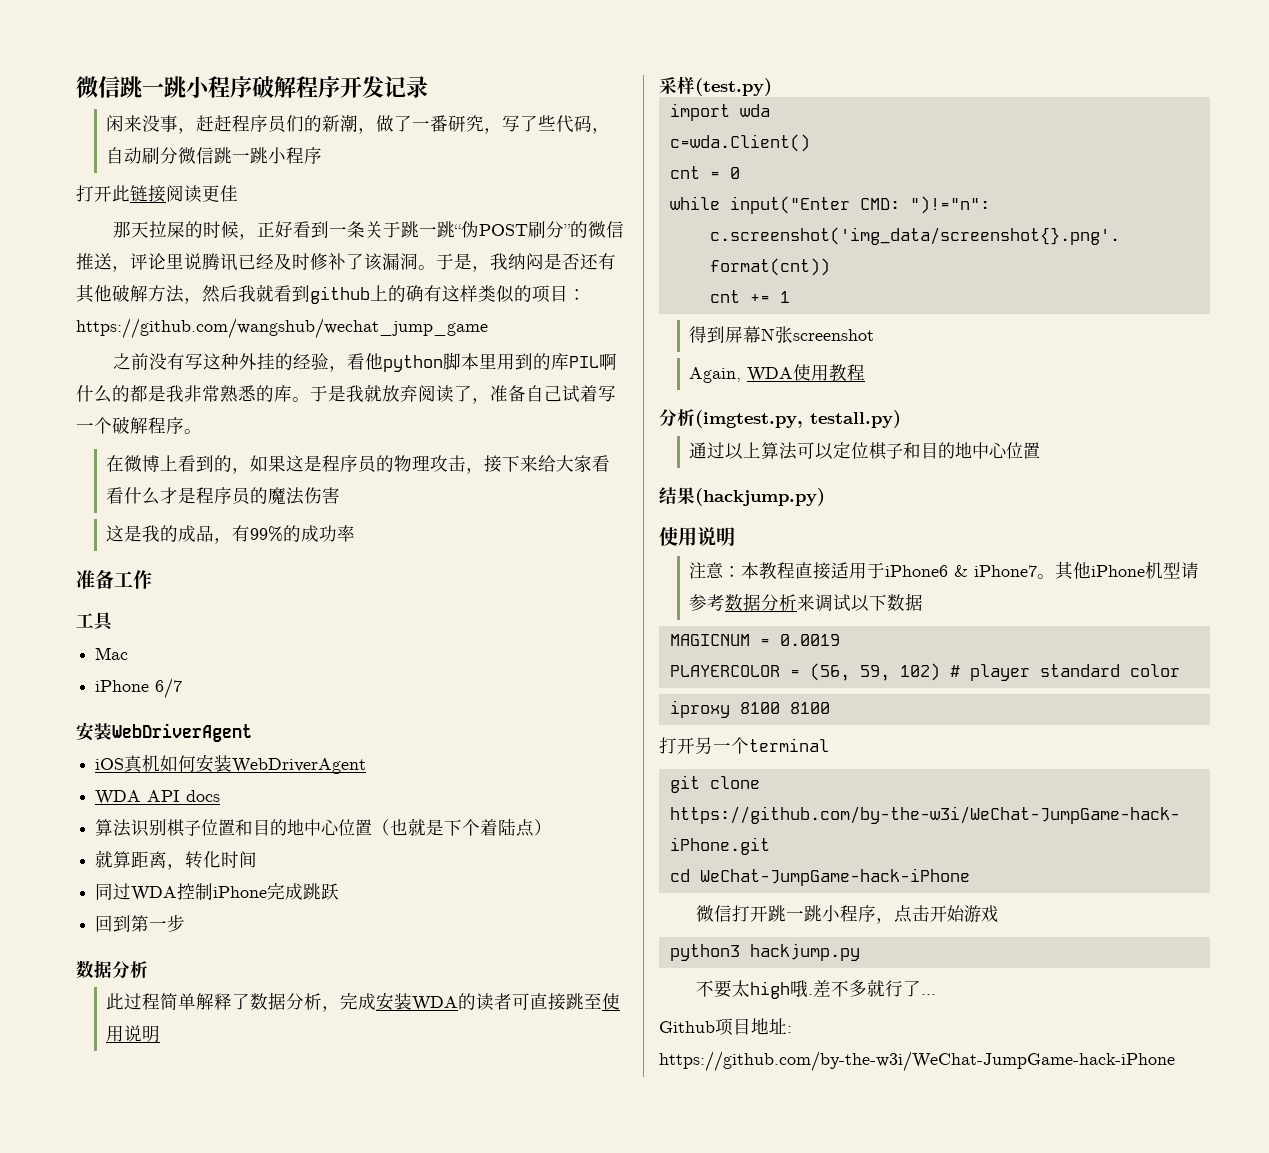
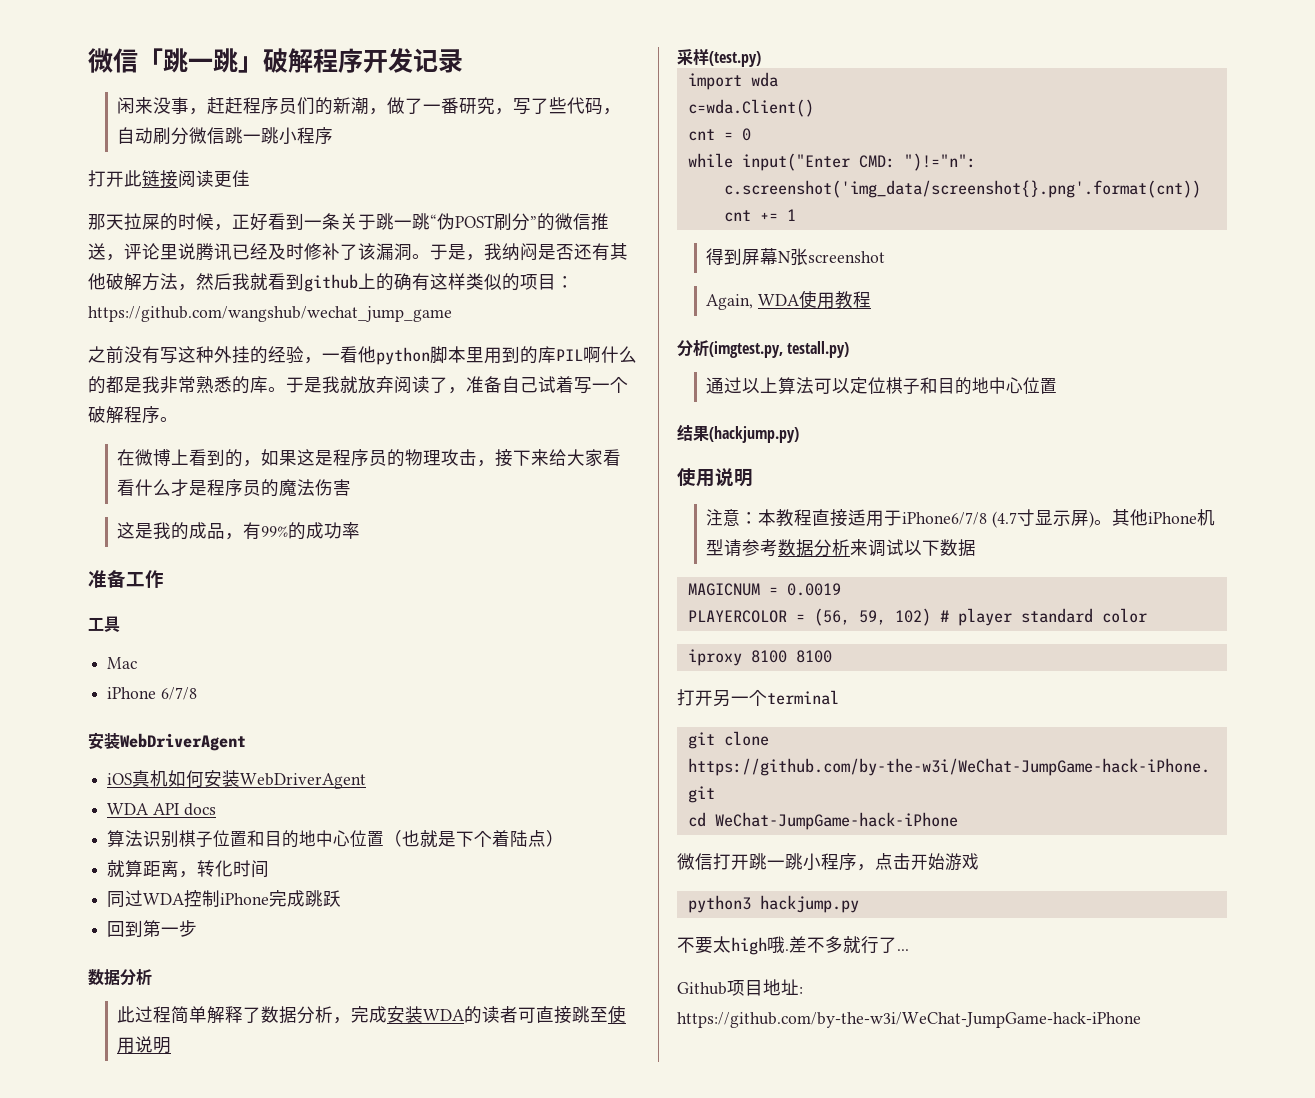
[76,76,252,98] 微信跳一跳小程序 -> [88,48,263,73] 微信「跳一跳」
(347, 369) none -> [322,353,340,361] 一
[155,678,183,699] 6/7 -> [160,687,197,700] 6/7/8
[885,565,1038,577] iPhone6 & iPhone7 -> [902,509,1095,528] iPhone6/7/8 (4.7寸显示屏)

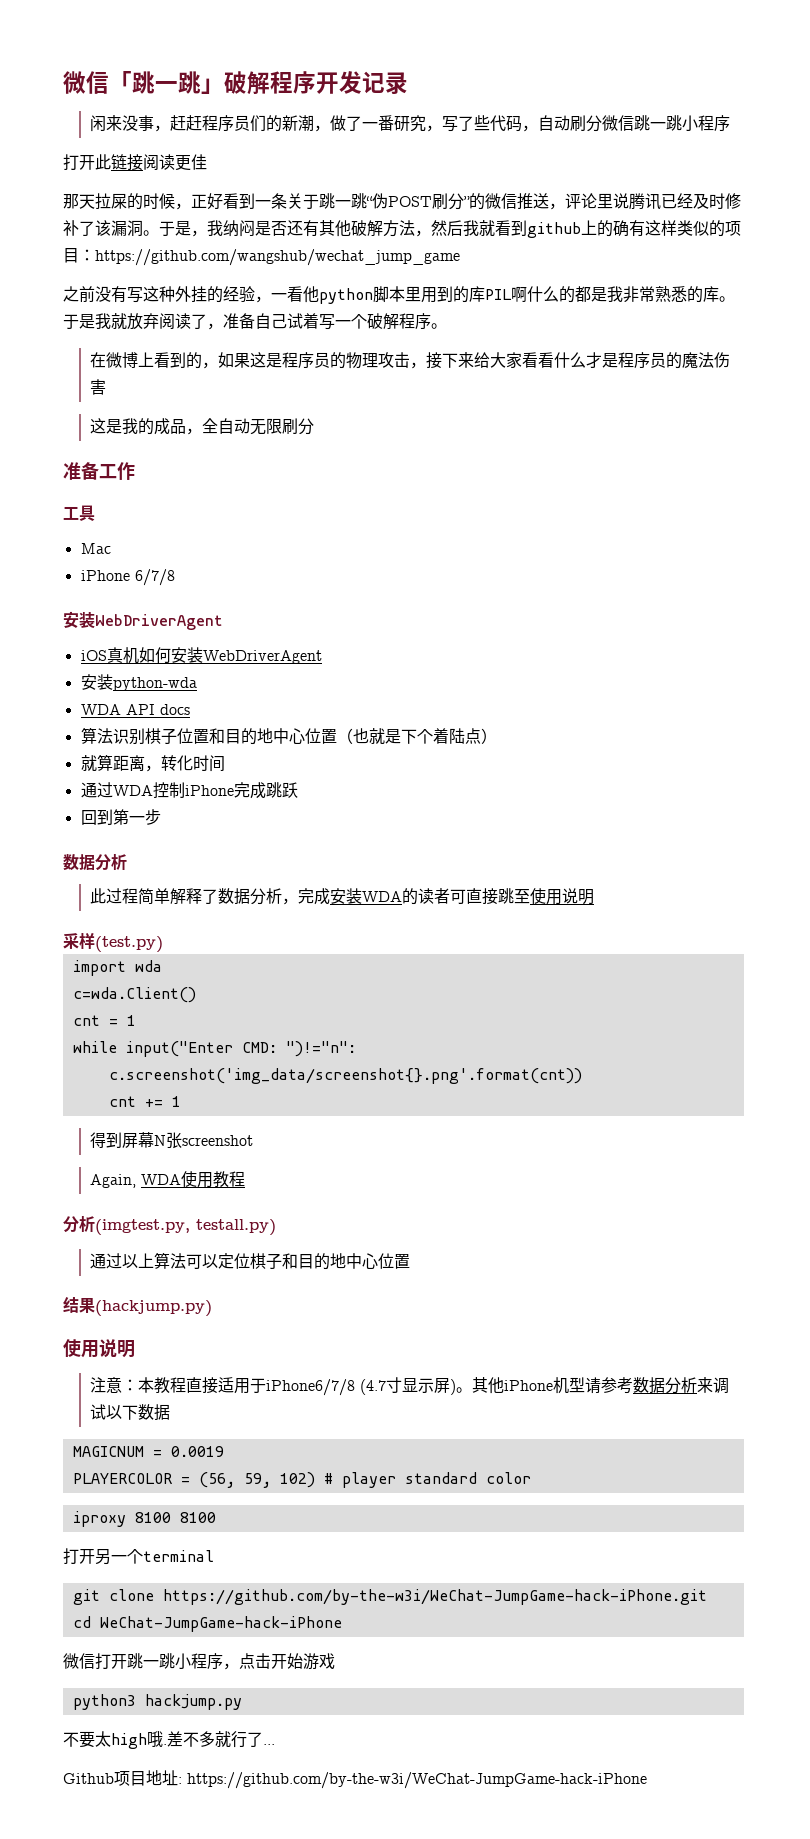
[243,522,361,540] 有99%的成功率 -> [201,418,314,435] 全自动无限刷分
(367, 781) none -> [80,674,197,691] // 安装python-wda
[107,891,126,908] 同 -> [80,782,97,798] 通
[741,128,751,141] 0 -> [126,1015,136,1026] 1

